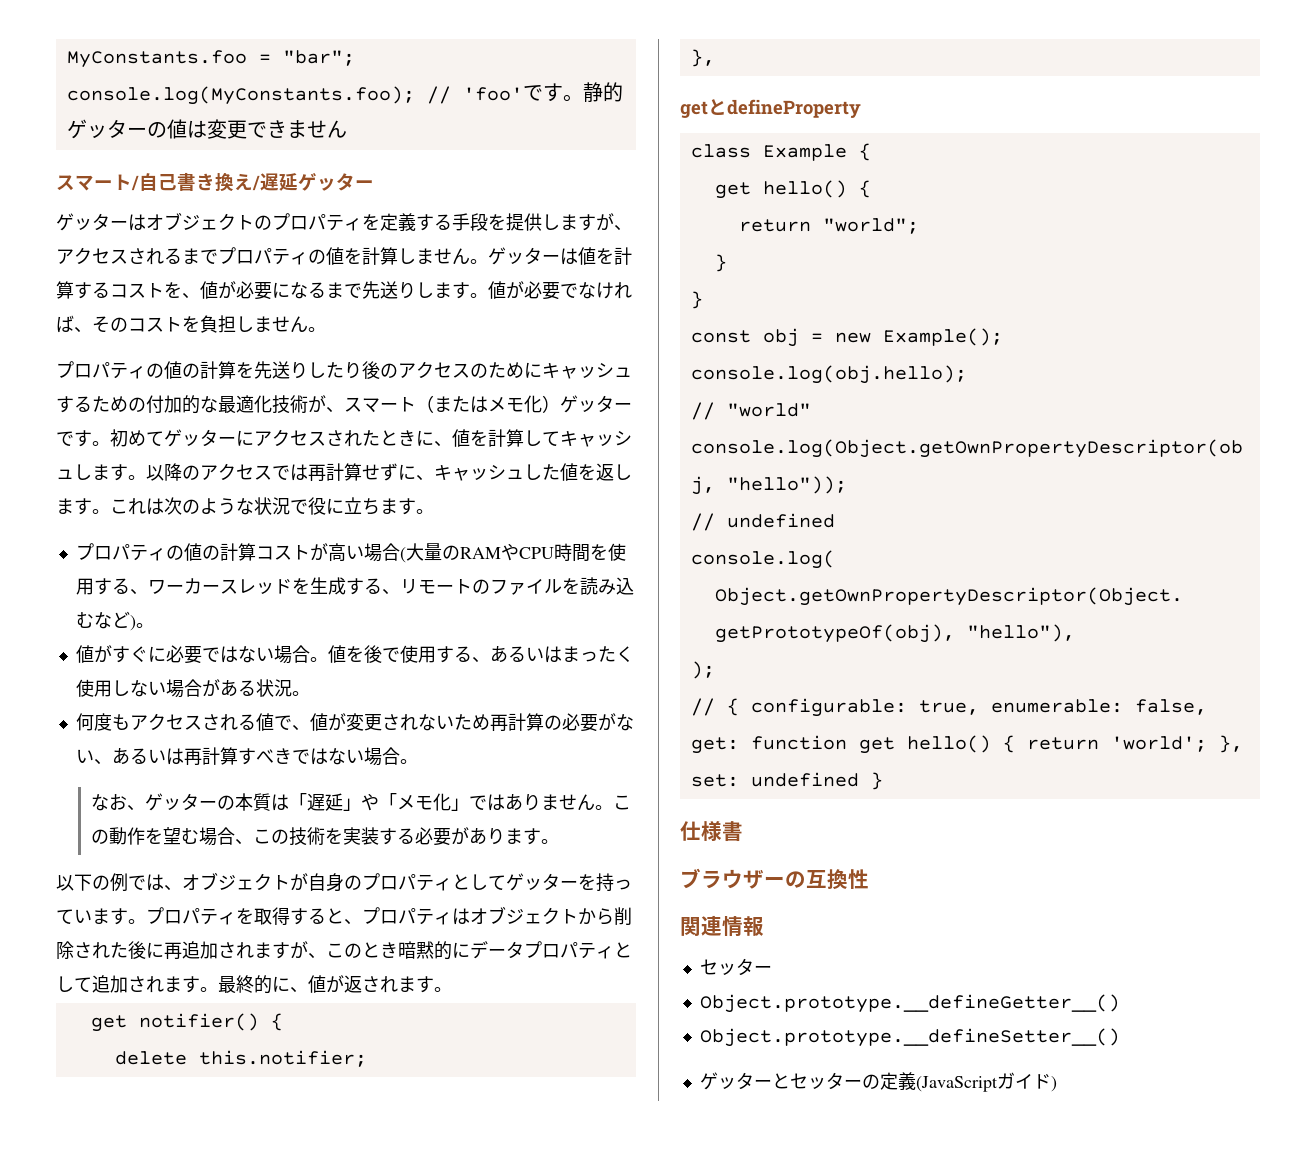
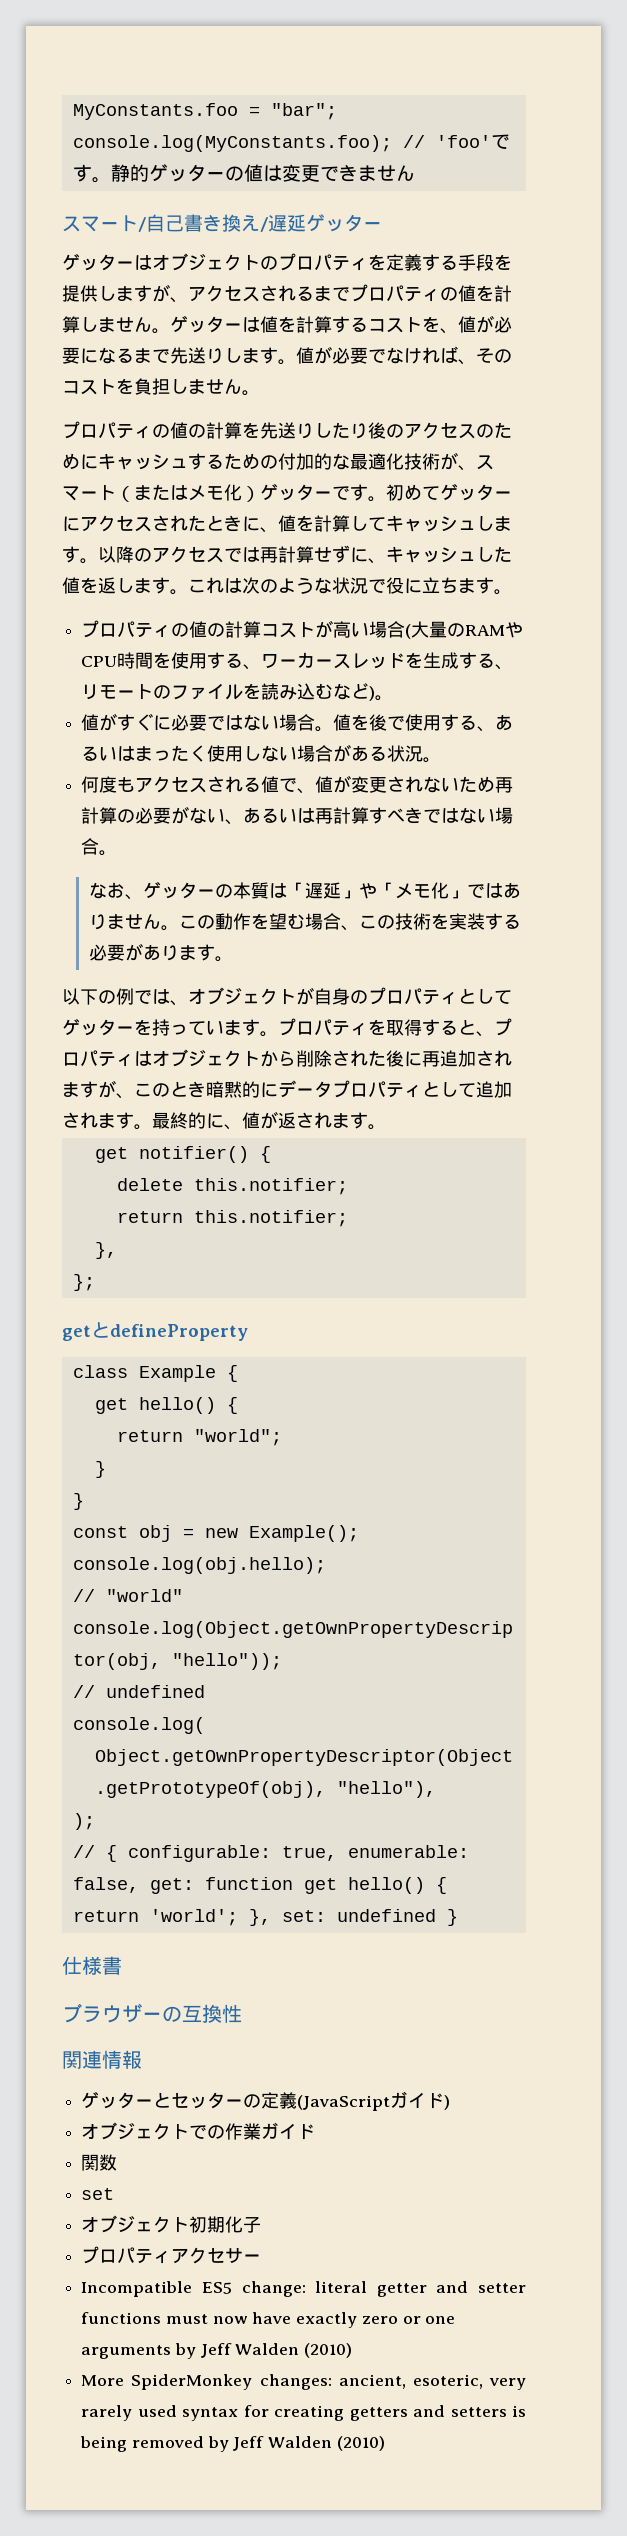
[690,49,715,67] // }, -> [116,1210,348,1227] [94,1242,117,1259] [72,1274,95,1291] // return this.notifier; // }, // };
[699,958,772,976] [699,994,1120,1013] [699,1028,1120,1047] // セッター // Object.prototype.__defineGetter__() // Object.prototype.__defineSetter__() -> (142, 2059) none
(1057, 1084) none -> [81,2122,316,2140] [81,2154,118,2171] [81,2188,115,2200] [81,2215,262,2233] [81,2246,262,2264] [81,2281,526,2297] [81,2312,456,2328] [81,2343,353,2359] [81,2374,526,2390] [81,2405,526,2421] [80,2436,385,2452] // オブジェクトでの作業ガイド // 関数 // set // オブジェクト初期化子 // プロパティアクセサー // Incompatible ES5 change: literal getter and setter functions must now have exactly zero or one arguments by Jeff Walden (2010) // More SpiderMonkey changes: ancient, esoteric, very rarely used syntax for creating getters and setters is being removed by Jeff Walden (2010)

